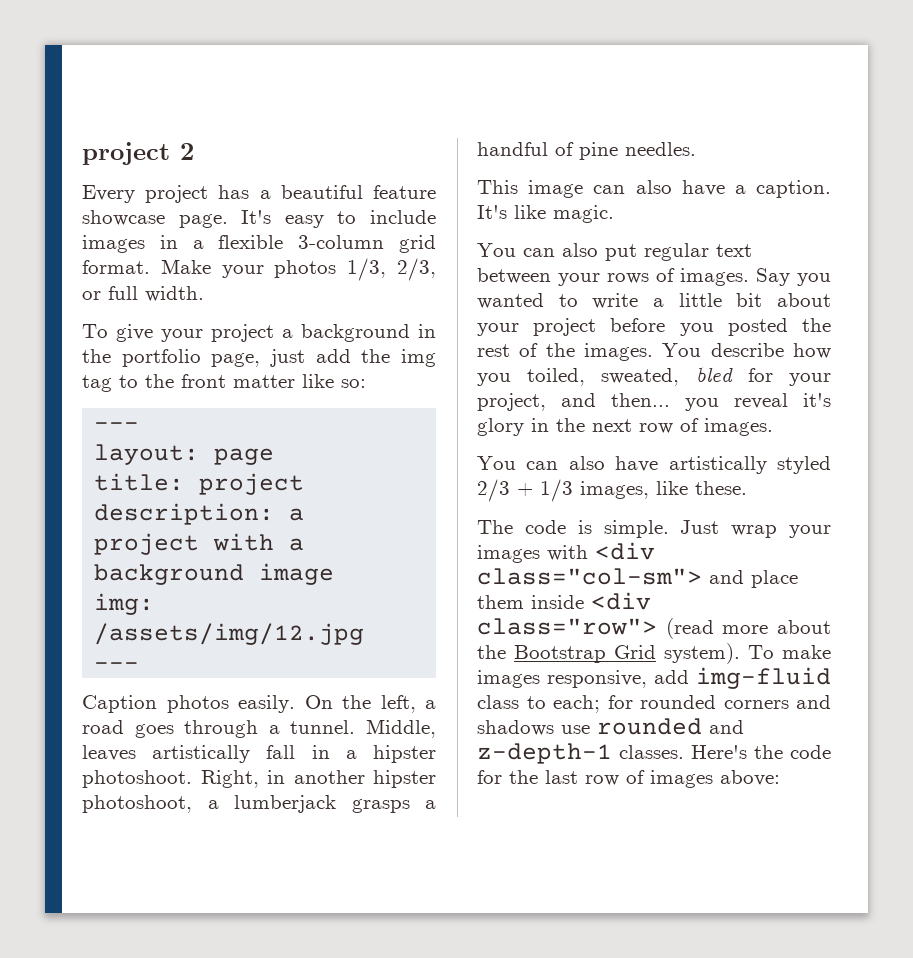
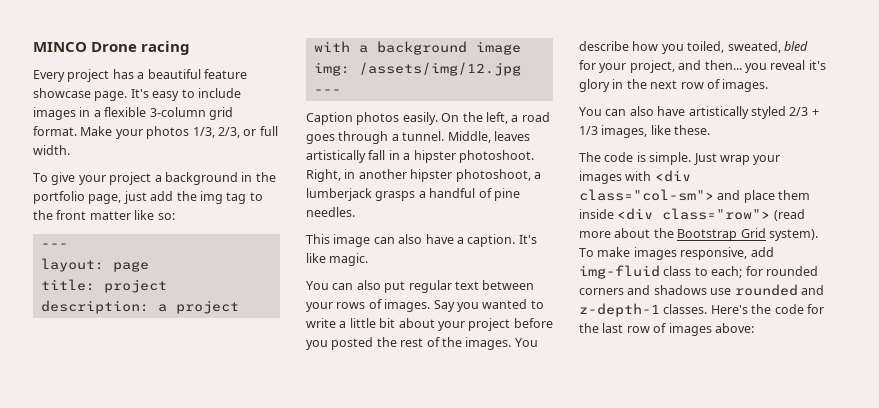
[82,142,194,165] project 2 -> [33,41,191,55] MINCO Drone racing

